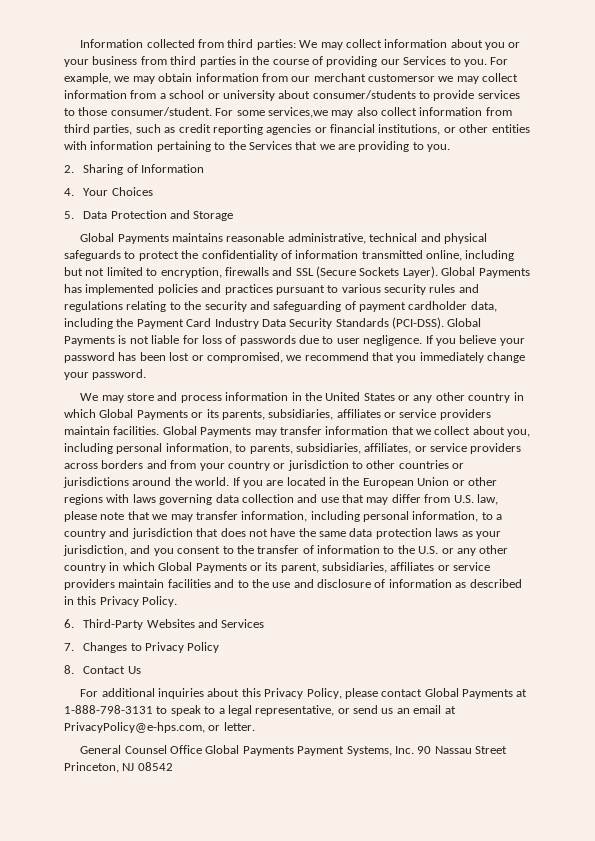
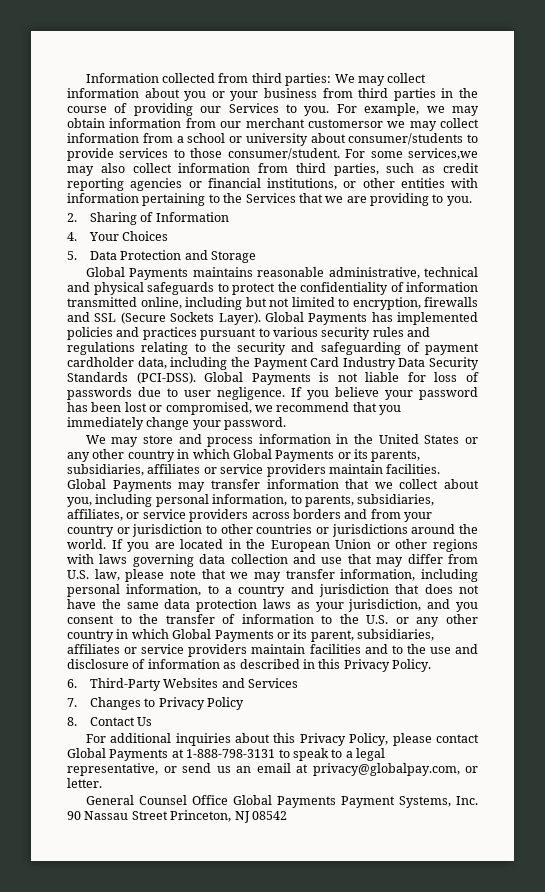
[64,722,205,733] PrivacyPolicy@e-hps.com, -> [312,763,460,776] privacy@globalpay.com,

